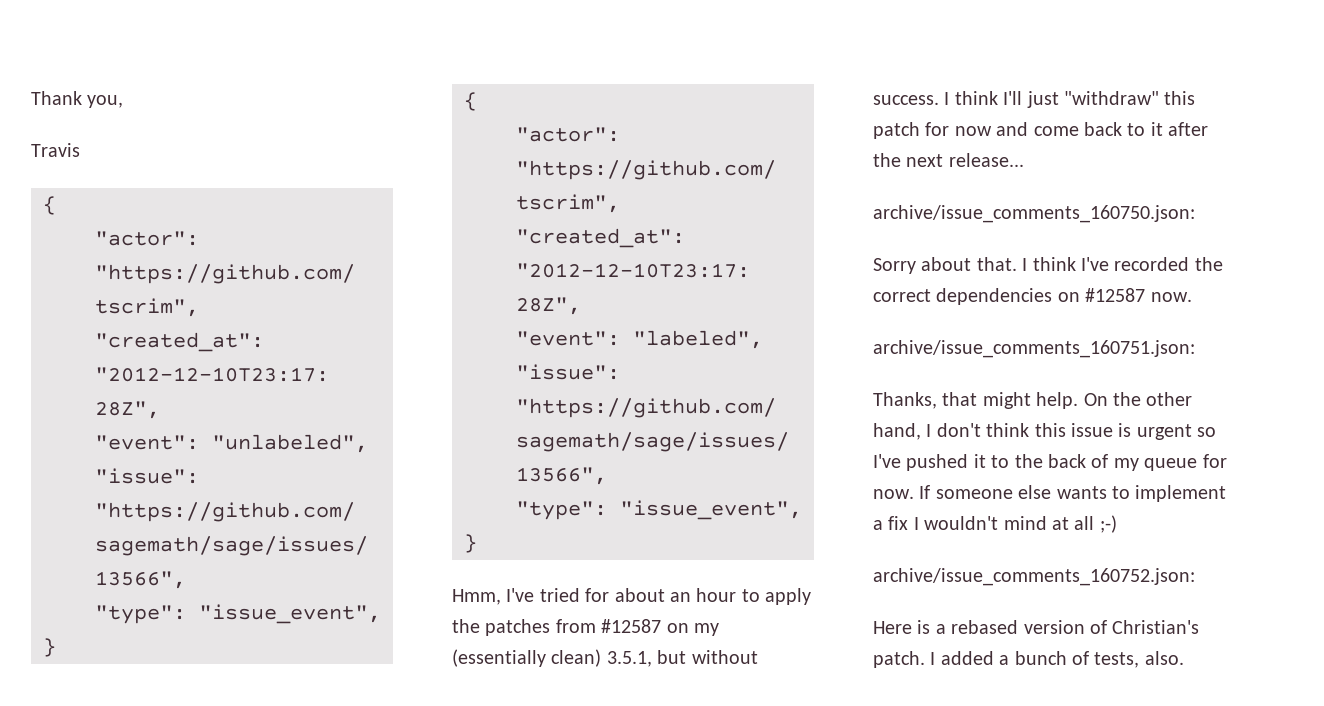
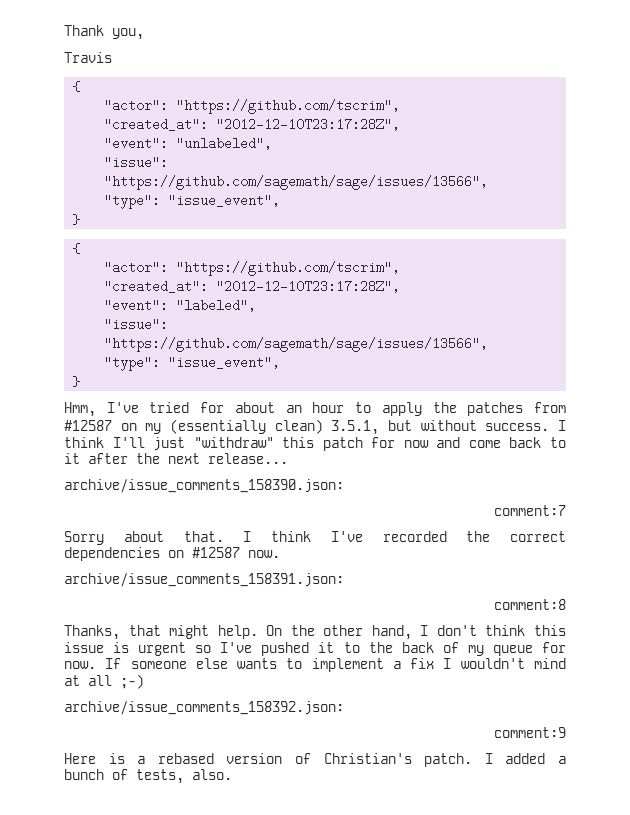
[873,205,1195,223] archive/issue_comments_160750.json: -> [64,479,344,493] [494,505,566,516] archive/issue_comments_158390.json: // comment:7
[873,340,1195,358] archive/issue_comments_160751.json: -> [64,573,344,587] [494,599,566,610] archive/issue_comments_158391.json: // comment:8
[873,568,1195,586] archive/issue_comments_160752.json: -> [64,701,344,715] [494,727,566,738] archive/issue_comments_158392.json: // comment:9

